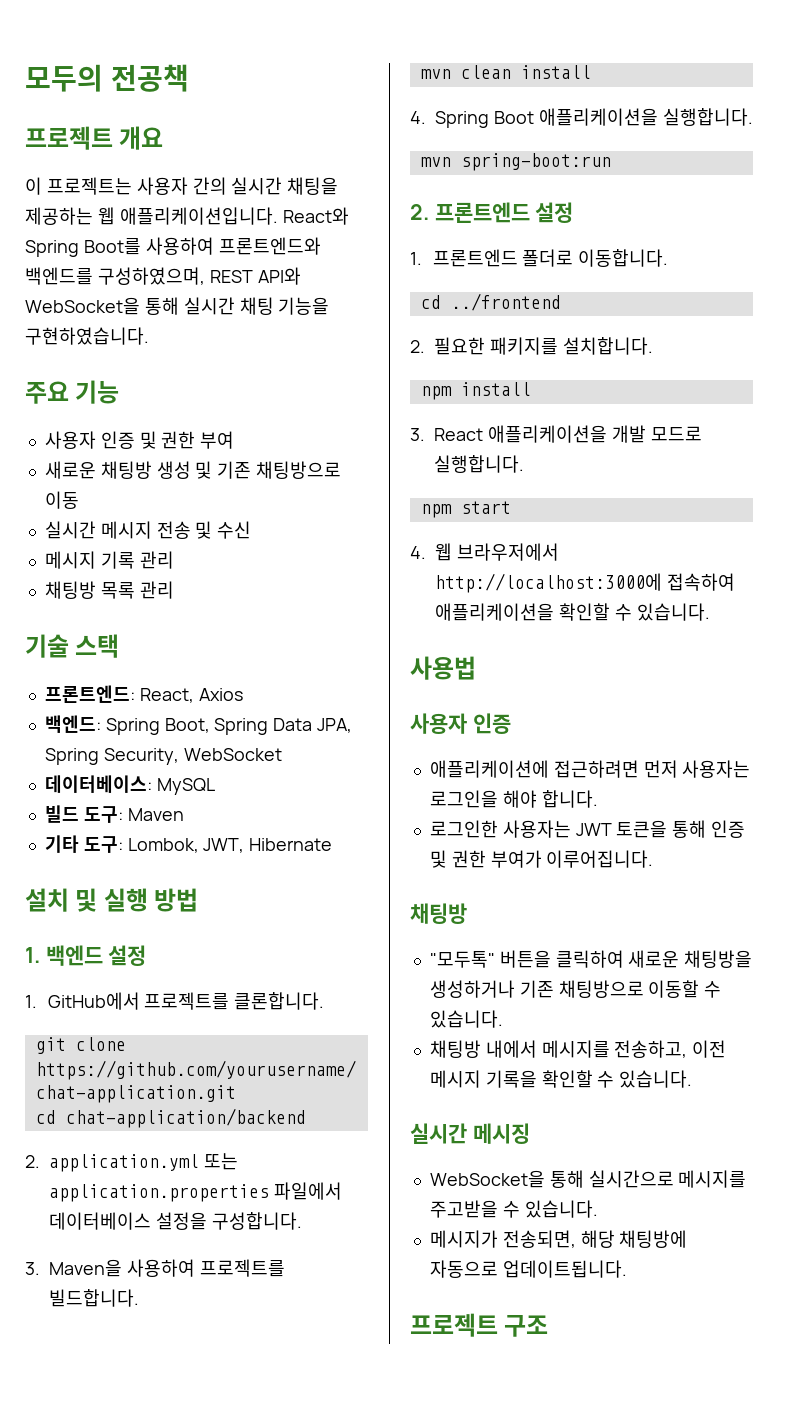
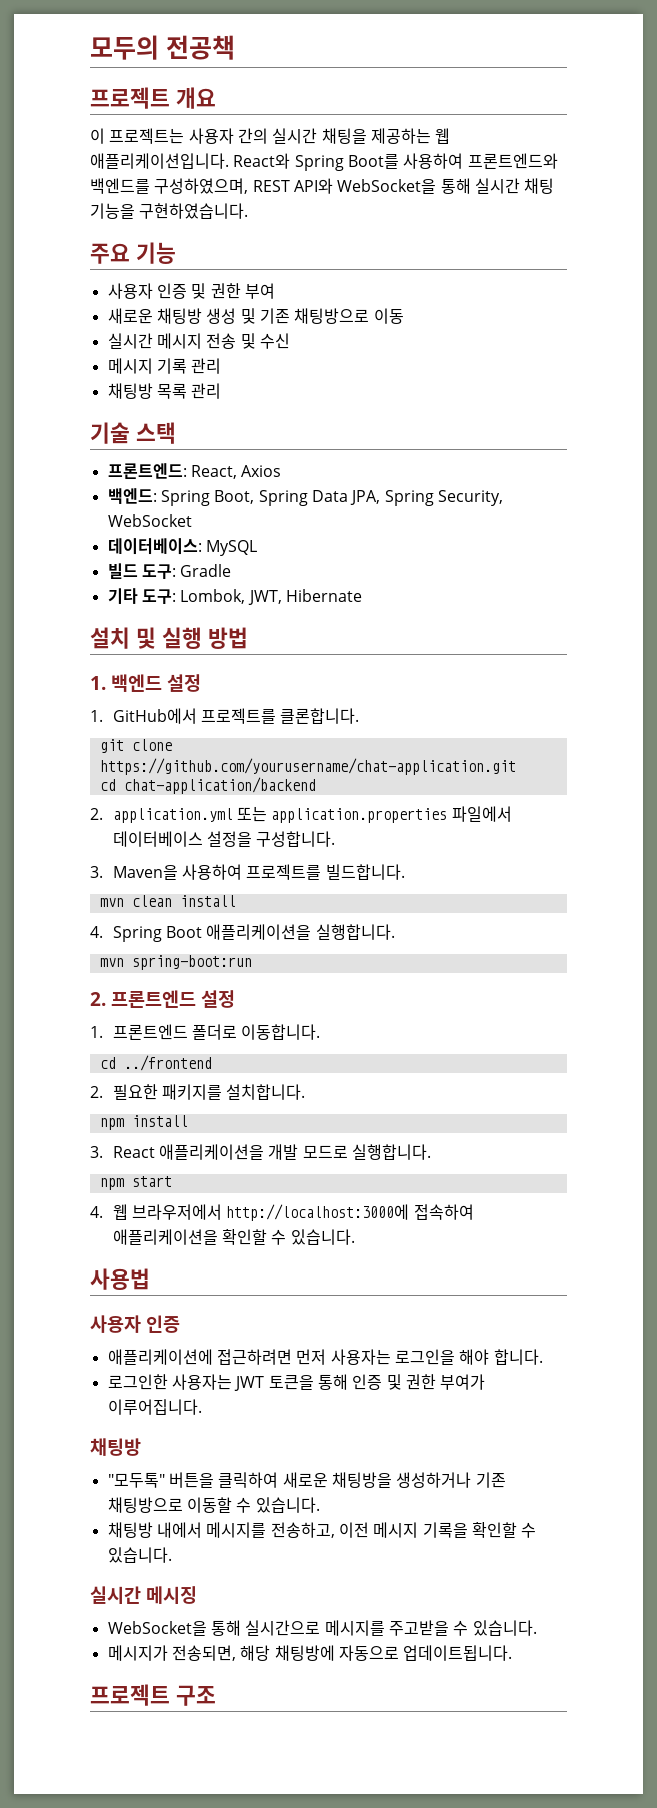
[127,808,184,821] Maven -> [180,564,232,577] Gradle

